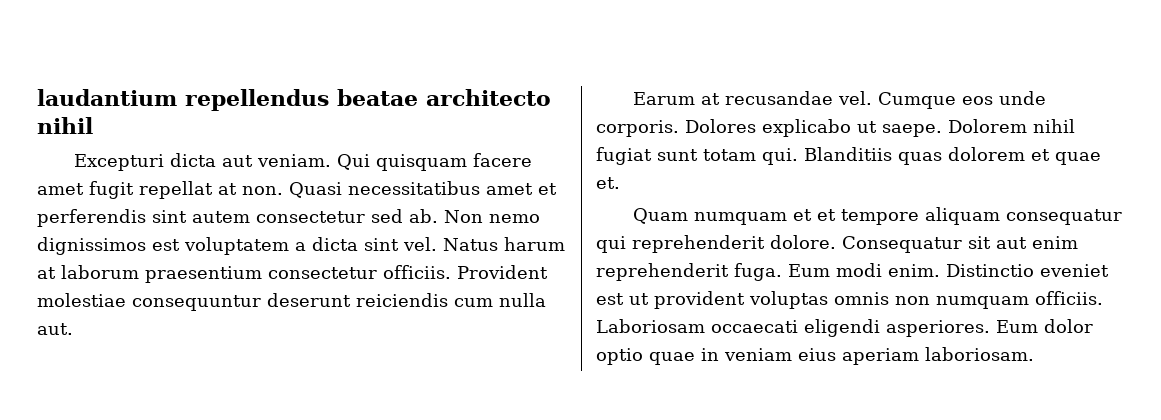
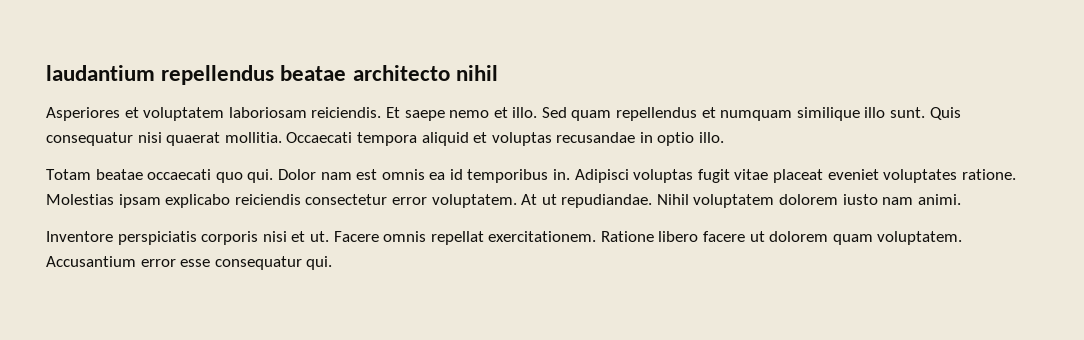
[73,153,532,171] [37,181,557,199] [37,209,540,227] [37,237,565,255] [37,265,548,283] [37,293,546,311] [37,323,73,335] [632,91,1046,109] [596,119,1075,137] [596,147,1101,165] [596,177,620,189] [632,207,1122,225] [596,235,1078,253] [596,263,1109,281] [596,291,1103,309] [596,319,1093,337] [596,347,1034,365] Excepturi dicta aut veniam. Qui quisquam facere amet fugit repellat at non. Quasi necessitatibus amet et perferendis sint autem consectetur sed ab. Non nemo dignissimos est voluptatem a dicta sint vel. Natus harum at laborum praesentium consectetur officiis. Provident molestiae consequuntur deserunt reiciendis cum nulla aut. // Earum at recusandae vel. Cumque eos unde corporis. Dolores explicabo ut saepe. Dolorem nihil fugiat sunt totam qui. Blanditiis quas dolorem et quae et. // Quam numquam et et tempore aliquam consequatur qui reprehenderit dolore. Consequatur sit aut enim reprehenderit fuga. Eum modi enim. Distinctio eveniet est ut provident voluptas omnis non numquam officiis. Laboriosam occaecati eligendi asperiores. Eum dolor optio quae in veniam eius aperiam laboriosam. -> [46,107,961,121] [46,132,725,146] [46,169,1016,183] [46,194,961,208] [46,231,963,245] [46,256,333,270] Asperiores et voluptatem laboriosam reiciendis. Et saepe nemo et illo. Sed quam repellendus et numquam similique illo sunt. Quis consequatur nisi quaerat mollitia. Occaecati tempora aliquid et voluptas recusandae in optio illo. // Totam beatae occaecati quo qui. Dolor nam est omnis ea id temporibus in. Adipisci voluptas fugit vitae placeat eveniet voluptates ratione. Molestias ipsam explicabo reiciendis consectetur error voluptatem. At ut repudiandae. Nihil voluptatem dolorem iusto nam animi. // Inventore perspiciatis corporis nisi et ut. Facere omnis repellat exercitationem. Ratione libero facere ut dolorem quam voluptatem. Accusantium error esse consequatur qui.

